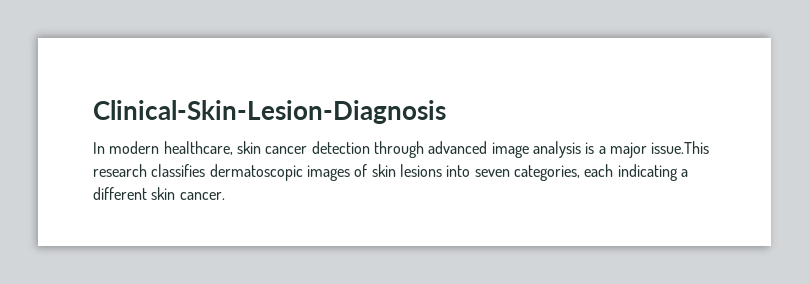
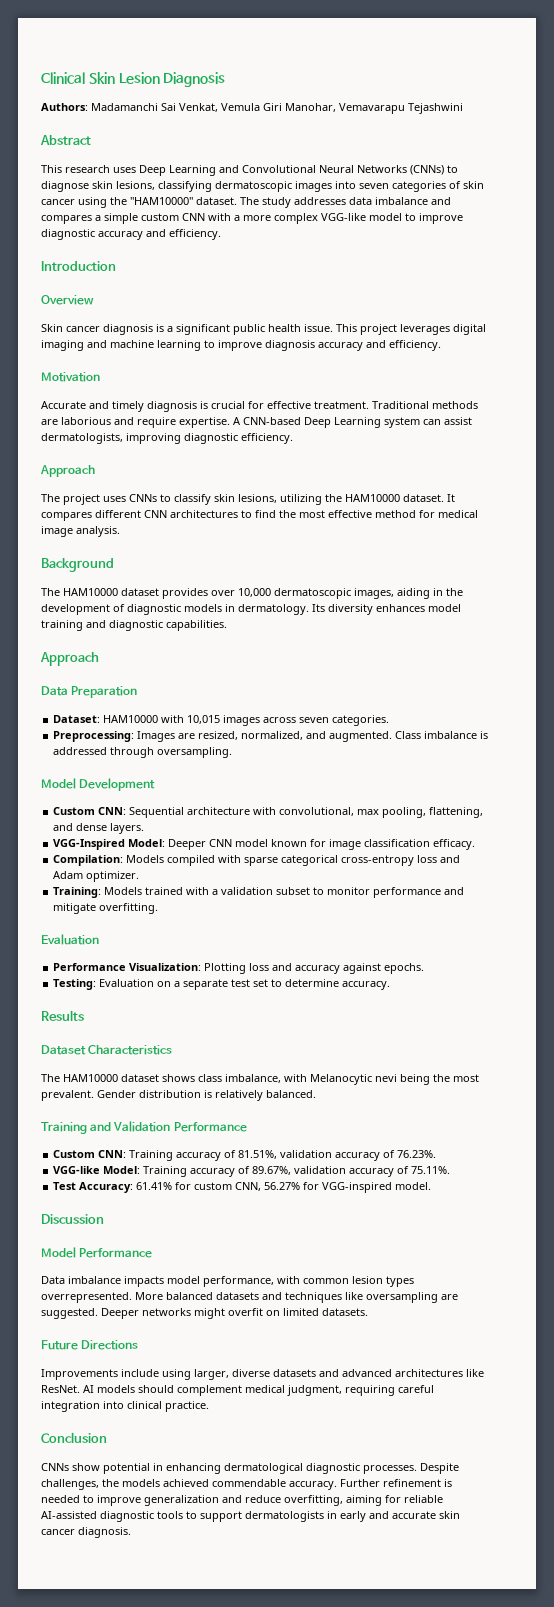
[93,100,446,124] [93,141,710,158] [93,164,688,181] [93,187,225,200] Clinical-Skin-Lesion-Diagnosis // In modern healthcare, skin cancer detection through advanced image analysis is a major issue.This research classifies dermatoscopic images of skin lesions into seven categories, each indicating a different skin cancer. -> [41,72,226,87] [41,103,463,114] [40,135,91,145] [41,165,458,176] [41,181,484,192] [41,197,451,208] [41,213,463,224] [41,229,221,240] [41,261,116,271] [41,295,94,305] [41,324,486,335] [41,340,441,351] [41,372,100,382] [41,401,478,412] [41,417,472,428] [41,433,293,444] [40,465,95,477] [41,494,455,505] [41,510,478,521] [41,526,120,537] [41,558,114,572] [41,588,463,599] [41,604,461,615] [41,620,227,631] [40,652,99,666] [41,686,138,698] [53,715,390,726] [53,731,489,742] [53,747,233,758] [41,778,156,791] [53,807,484,818] [53,823,145,834] [53,839,476,850] [53,855,461,866] [53,871,140,882] [53,887,465,898] [53,903,159,914] [41,934,99,945] [53,963,425,974] [53,979,391,990] [41,1010,84,1021] [41,1045,173,1055] [41,1074,479,1085] [41,1090,316,1101] [41,1121,247,1134] [53,1150,437,1161] [53,1166,451,1177] [53,1182,432,1193] [41,1214,104,1224] [41,1247,153,1258] [41,1276,414,1287] [41,1292,458,1303] [41,1308,368,1319] [41,1340,139,1350] [41,1369,484,1380] [41,1385,434,1396] [41,1401,209,1412] [41,1432,107,1443] [41,1463,459,1474] [41,1479,452,1490] [41,1495,443,1506] [41,1511,460,1522] [41,1527,131,1538] Clinical Skin Lesion Diagnosis // Authors: Madamanchi Sai Venkat, Vemula Giri Manohar, Vemavarapu Tejashwini // Abstract // This research uses Deep Learning and Convolutional Neural Networks (CNNs) to diagnose skin lesions, classifying dermatoscopic images into seven categories of skin cancer using the "HAM10000" dataset. The study addresses data imbalance and compares a simple custom CNN with a more complex VGG-like model to improve diagnostic accuracy and efficiency. // Introduction // Overview // Skin cancer diagnosis is a significant public health issue. This project leverages digital imaging and machine learning to improve diagnosis accuracy and efficiency. // Motivation // Accurate and timely diagnosis is crucial for effective treatment. Traditional methods are laborious and require expertise. A CNN-based Deep Learning system can assist dermatologists, improving diagnostic efficiency. // Approach // The project uses CNNs to classify skin lesions, utilizing the HAM10000 dataset. It compares different CNN architectures to find the most effective method for medical image analysis. // Background // The HAM10000 dataset provides over 10,000 dermatoscopic images, aiding in the development of diagnostic models in dermatology. Its diversity enhances model training and diagnostic capabilities. // Approach // Data Preparation // Dataset: HAM10000 with 10,015 images across seven categories. // Preprocessing: Images are resized, normalized, and augmented. Class imbalance is addressed through oversampling. // Model Development // Custom CNN: Sequential architecture with convolutional, max pooling, flattening, and dense layers. // VGG-Inspired Model: Deeper CNN model known for image classification efficacy. // Compilation: Models compiled with sparse categorical cross-entropy loss and Adam optimizer. // Training: Models trained with a validation subset to monitor performance and mitigate overfitting. // Evaluation // Performance Visualization: Plotting loss and accuracy against epochs. // Testing: Evaluation on a separate test set to determine accuracy. // Results // Dataset Characteristics // The HAM10000 dataset shows class imbalance, with Melanocytic nevi being the most prevalent. Gender distribution is relatively balanced. // Training and Validation Performance // Custom CNN: Training accuracy of 81.51%, validation accuracy of 76.23%. // VGG-like Model: Training accuracy of 89.67%, validation accuracy of 75.11%. // Test Accuracy: 61.41% for custom CNN, 56.27% for VGG-inspired model. // Discussion // Model Performance // Data imbalance impacts model performance, with common lesion types overrepresented. More balanced datasets and techniques like oversampling are suggested. Deeper networks might overfit on limited datasets. // Future Directions // Improvements include using larger, diverse datasets and advanced architectures like ResNet. AI models should complement medical judgment, requiring careful integration into clinical practice. // Conclusion // CNNs show potential in enhancing dermatological diagnostic processes. Despite challenges, the models achieved commendable accuracy. Further refinement is needed to improve generalization and reduce overfitting, aiming for reliable AI-assisted diagnostic tools to support dermatologists in early and accurate skin cancer diagnosis.

